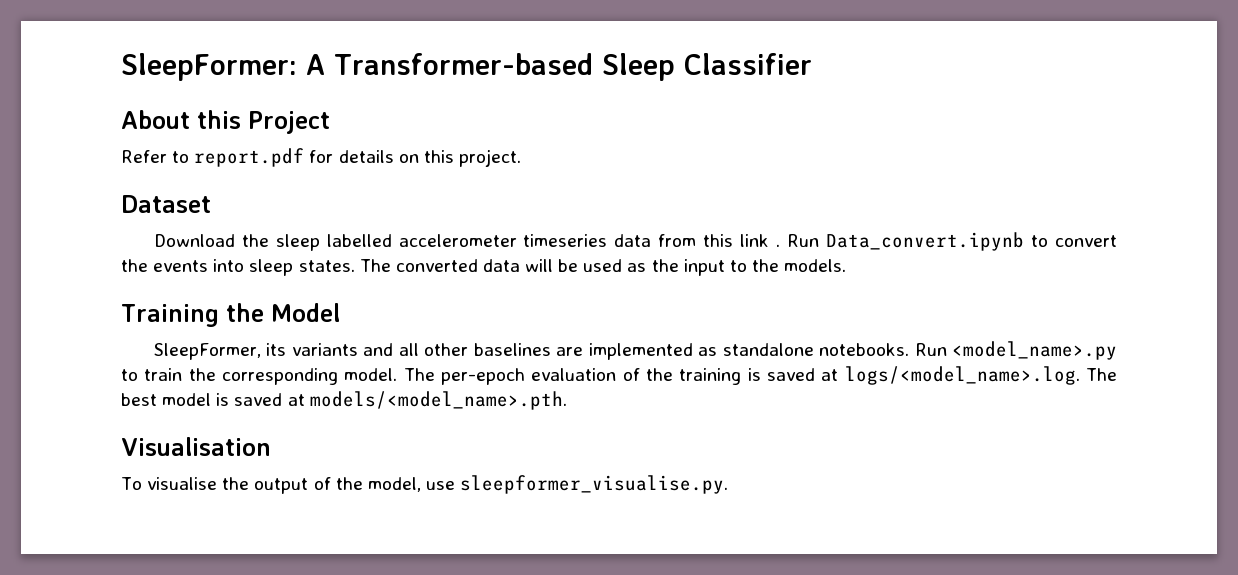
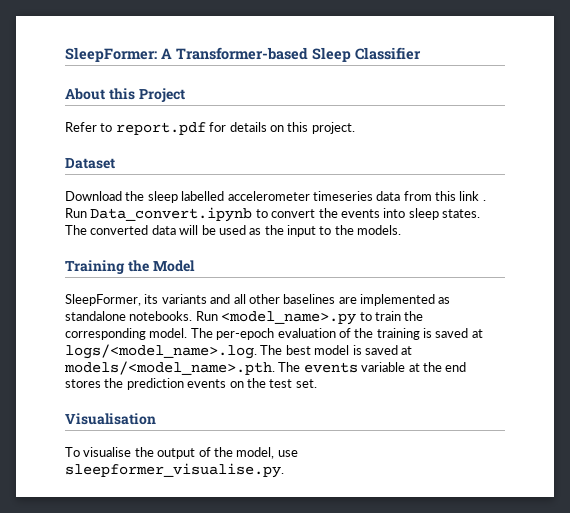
(567, 400) none -> [278,362,467,373] [65,378,317,390] The events variable at the end stores the prediction events on the test set.

